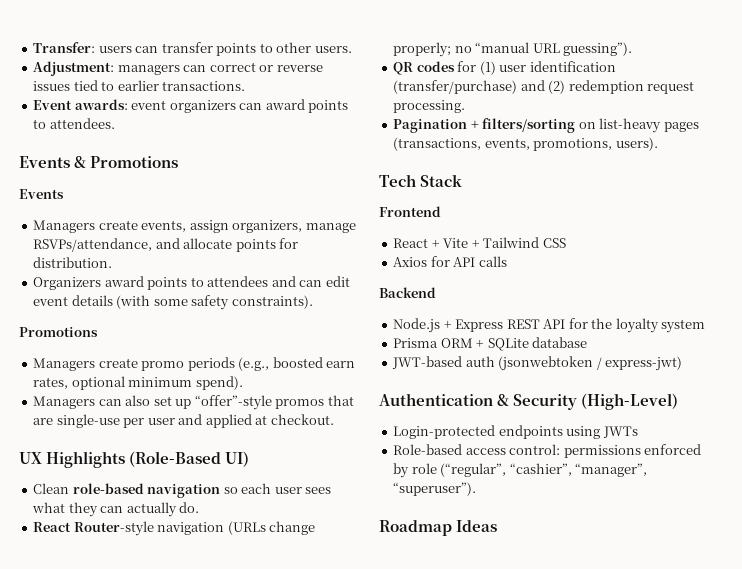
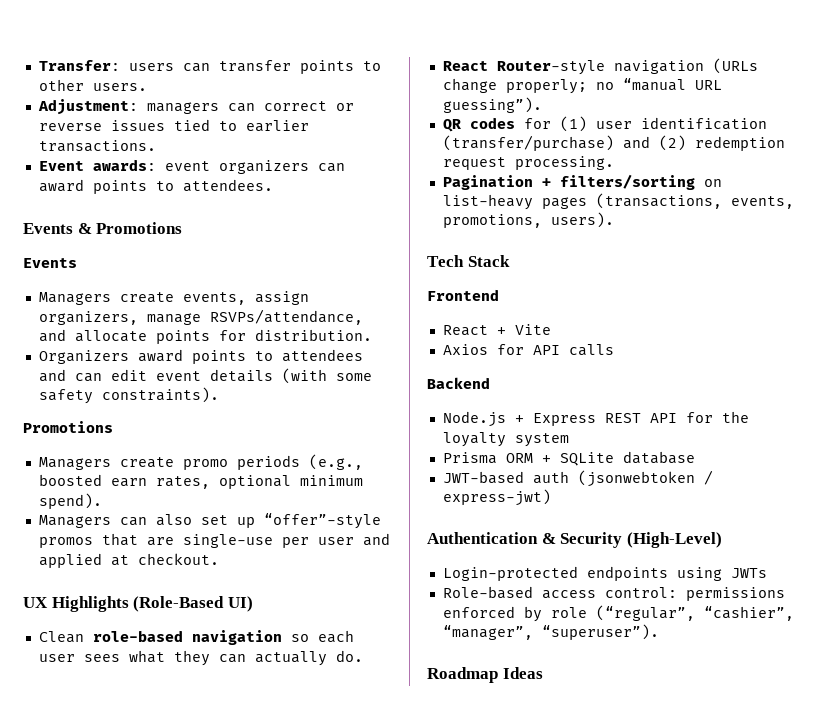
[471,237,566,248] + Tailwind CSS -> (551, 329) none

